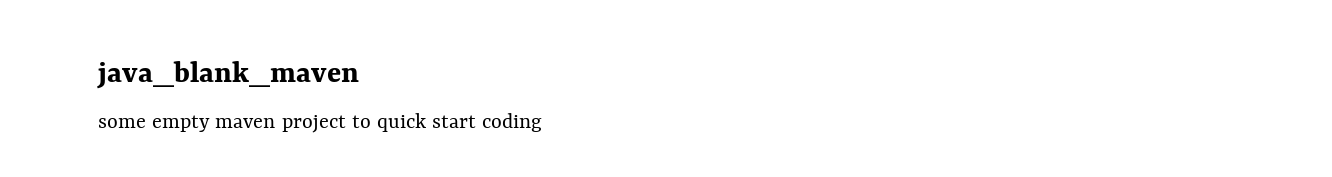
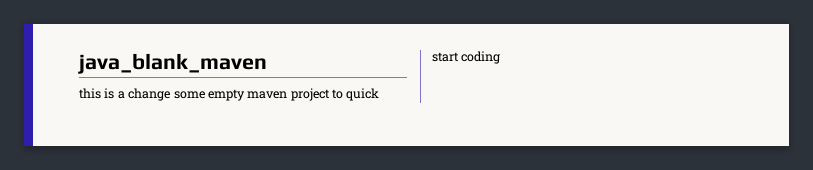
(359, 75) none -> [79,88,171,101] this is a change

